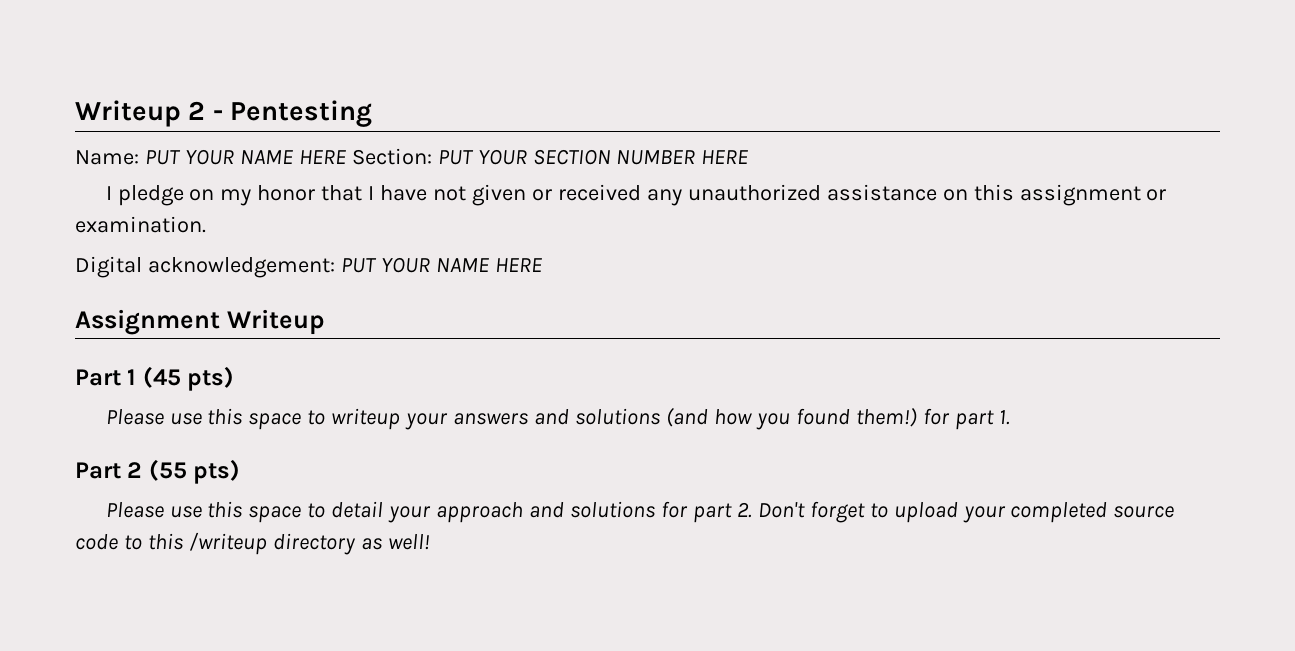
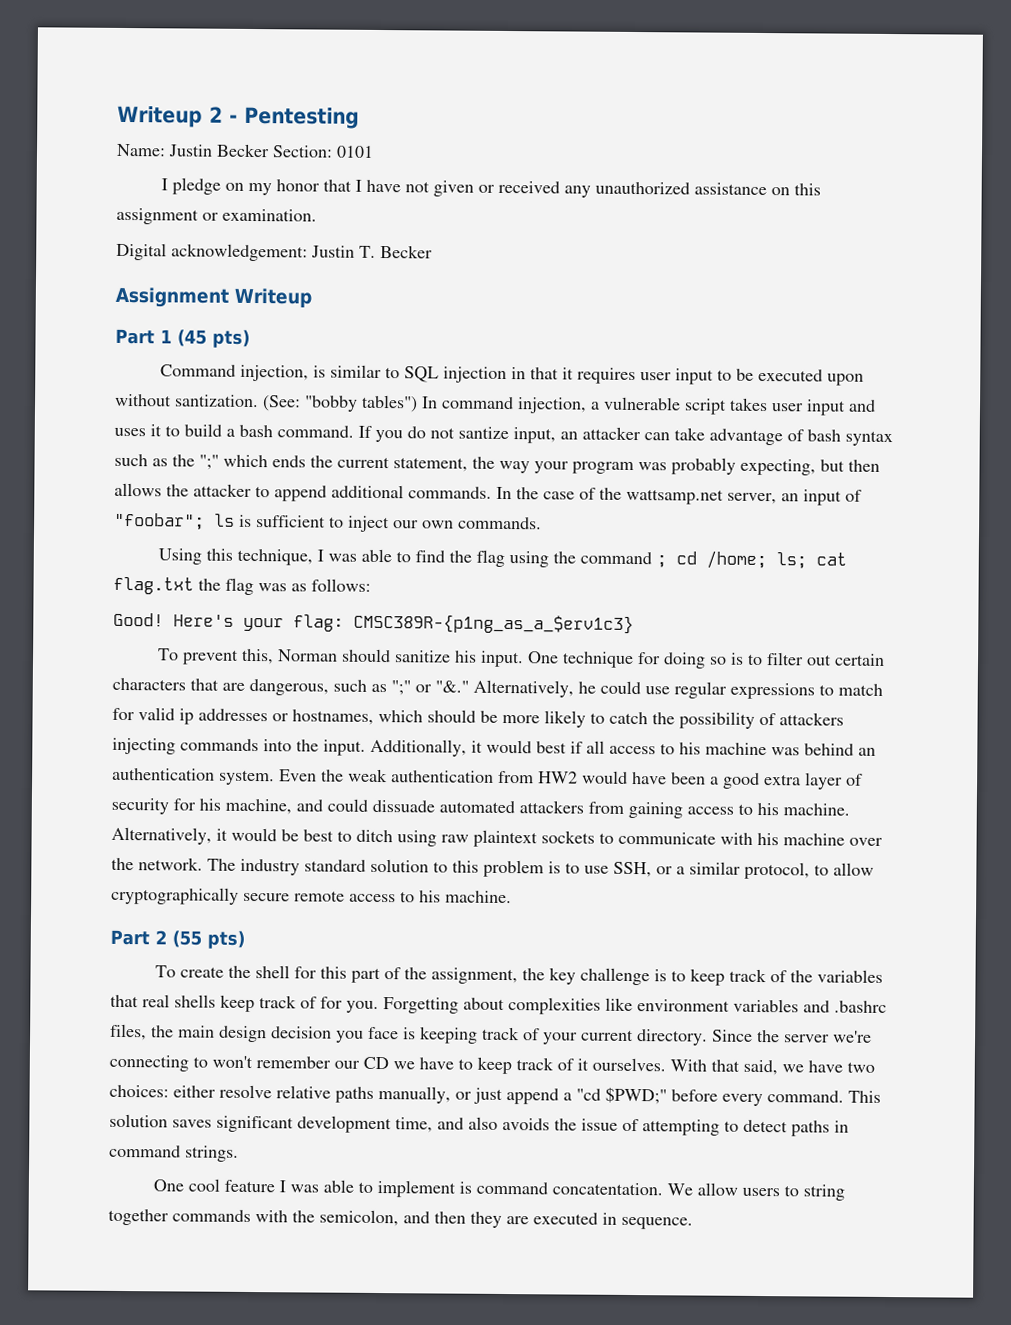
[144,148,749,165] PUT YOUR NAME HERE Section: PUT YOUR SECTION NUMBER HERE -> [168,143,374,158] Justin Becker Section: 0101
[340,257,542,273] PUT YOUR NAME HERE -> [311,245,433,259] Justin T. Becker
[105,407,1010,430] [75,459,241,484] [105,501,1175,523] [75,532,430,555] Please use this space to writeup your answers and solutions (and how you found them!) for part 1. // Part 2 (55 pts) // Please use this space to detail your approach and solutions for part 2. Don't forget to upload your completed source code to this /writeup directory as well! -> [160,364,865,386] [115,393,876,416] [114,423,893,447] [114,453,880,476] [114,482,862,506] [114,512,542,533] [158,548,848,570] [113,576,371,596] [113,612,634,635] [158,648,886,669] [112,677,883,700] [112,707,844,729] [112,737,876,757] [112,767,863,790] [111,797,850,819] [111,826,883,848] [111,857,874,880] [111,886,512,905] [110,929,245,949] [155,965,884,986] [110,994,887,1015] [110,1023,872,1046] [109,1054,875,1076] [109,1084,881,1107] [109,1113,849,1137] [109,1144,239,1162] [153,1178,846,1201] [108,1208,693,1230] Command injection, is similar to SQL injection in that it requires user input to be executed upon without santization. (See: "bobby tables") In command injection, a vulnerable script takes user input and uses it to build a bash command. If you do not santize input, an attacker can take advantage of bash syntax such as the ";" which ends the current statement, the way your program was probably expecting, but then allows the attacker to append additional commands. In the case of the wattsamp.net server, an input of "foobar"; ls is sufficient to inject our own commands. // Using this technique, I was able to find the flag using the command ; cd /home; ls; cat flag.txt the flag was as follows: // Good! Here's your flag: CMSC389R-{p1ng_as_a_$erv1c3} // To prevent this, Norman should sanitize his input. One technique for doing so is to filter out certain characters that are dangerous, such as ";" or "&." Alternatively, he could use regular expressions to match for valid ip addresses or hostnames, which should be more likely to catch the possibility of attackers injecting commands into the input. Additionally, it would best if all access to his machine was behind an authentication system. Even the weak authentication from HW2 would have been a good extra layer of security for his machine, and could dissuade automated attackers from gaining access to his machine. Alternatively, it would be best to ditch using raw plaintext sockets to communicate with his machine over the network. The industry standard solution to this problem is to use SSH, or a similar protocol, to allow cryptographically secure remote access to his machine. // Part 2 (55 pts) // To create the shell for this part of the assignment, the key challenge is to keep track of the variables that real shells keep track of for you. Forgetting about complexities like environment variables and .bashrc files, the main design decision you face is keeping track of your current directory. Since the server we're connecting to won't remember our CD we have to keep track of it ourselves. With that said, we have two choices: either resolve relative paths manually, or just append a "cd $PWD;" before every command. This solution saves significant development time, and also avoids the issue of attempting to detect paths in command strings. // One cool feature I was able to implement is command concatentation. We allow users to string together commands with the semicolon, and then they are executed in sequence.

